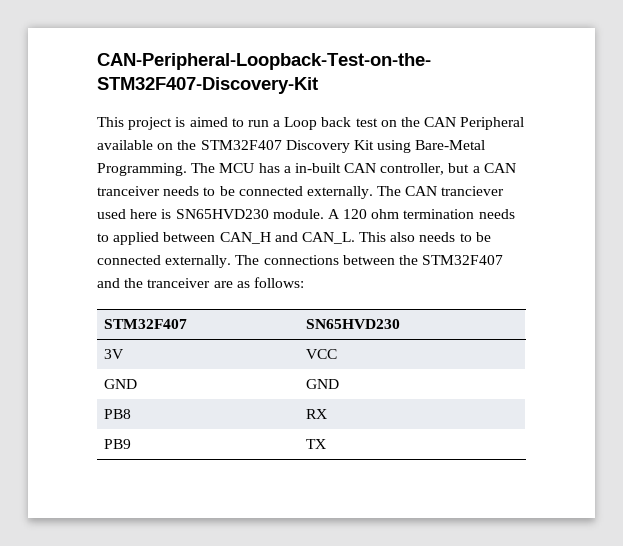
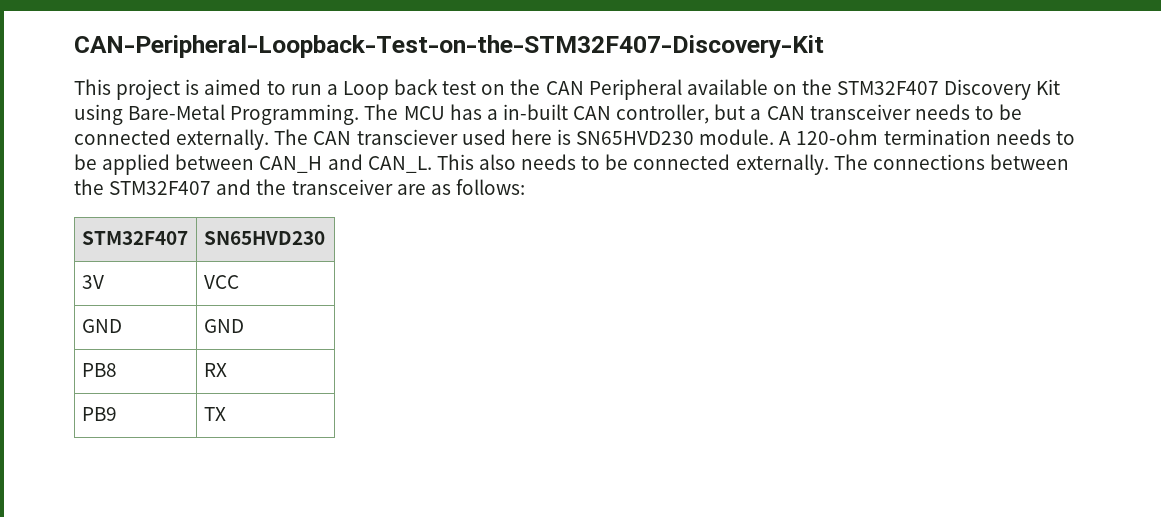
[97,186,160,196] tranceiver -> [809,104,911,120] transceiver
[441,186,505,196] tranciever -> [356,129,458,145] transciever
[343,209,400,219] 120 ohm -> [796,129,879,145] 120-ohm
(109, 237) none -> [74,154,97,170] be
[147,278,211,288] tranceiver -> [291,179,393,195] transceiver

